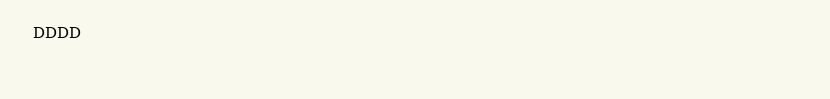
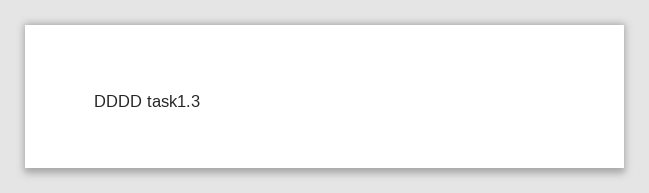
(81, 32) none -> [147,95,200,107] task1.3

